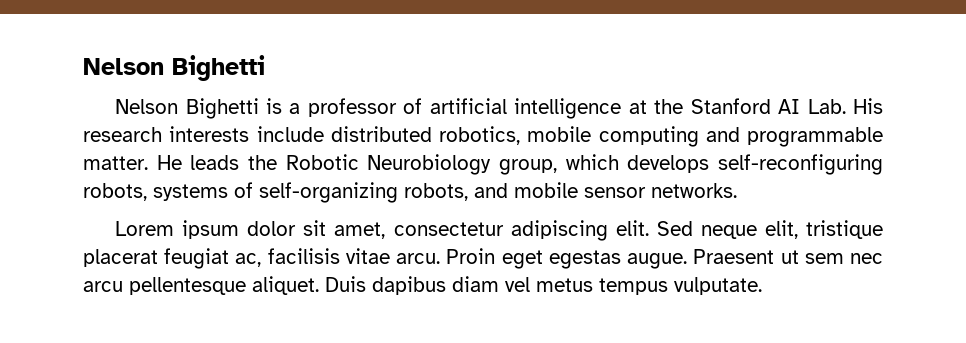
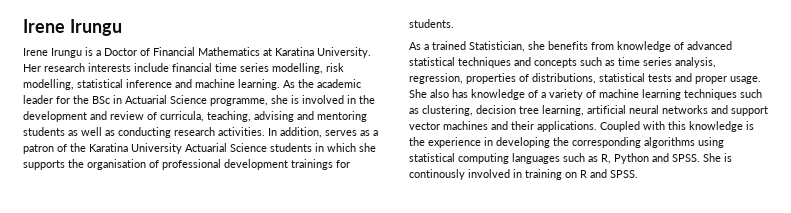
[83,55,265,81] [115,98,884,119] [83,126,883,147] [83,154,883,175] [83,182,737,203] [115,220,883,241] [83,248,884,269] [83,276,762,295] Nelson Bighetti // Nelson Bighetti is a professor of artificial intelligence at the Stanford AI Lab. His research interests include distributed robotics, mobile computing and programmable matter. He leads the Robotic Neurobiology group, which develops self-reconfiguring robots, systems of self-organizing robots, and mobile sensor networks. // Lorem ipsum dolor sit amet, consectetur adipiscing elit. Sed neque elit, tristique placerat feugiat ac, facilisis vitae arcu. Proin eget egestas augue. Praesent ut sem nec arcu pellentesque aliquet. Duis dapibus diam vel metus tempus vulputate. -> [23,19,122,36] [23,47,371,58] [23,63,344,74] [23,79,361,90] [23,95,375,106] [23,111,367,122] [23,127,378,138] [23,143,376,154] [23,159,350,170] [409,19,454,28] [409,41,732,52] [409,57,716,68] [409,73,761,84] [409,89,762,100] [409,105,768,116] [409,121,754,132] [409,137,724,148] [409,153,732,164] [409,169,638,180] Irene Irungu // Irene Irungu is a Doctor of Financial Mathematics at Karatina University. Her research interests include financial time series modelling, risk modelling, statistical inference and machine learning. As the academic leader for the BSc in Actuarial Science programme, she is involved in the development and review of curricula, teaching, advising and mentoring students as well as conducting research activities. In addition, serves as a patron of the Karatina University Actuarial Science students in which she supports the organisation of professional development trainings for students. // As a trained Statistician, she benefits from knowledge of advanced statistical techniques and concepts such as time series analysis, regression, properties of distributions, statistical tests and proper usage. She also has knowledge of a variety of machine learning techniques such as clustering, decision tree learning, artificial neural networks and support vector machines and their applications. Coupled with this knowledge is the experience in developing the corresponding algorithms using statistical computing languages such as R, Python and SPSS. She is continously involved in training on R and SPSS.

